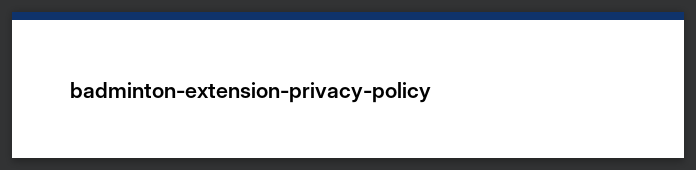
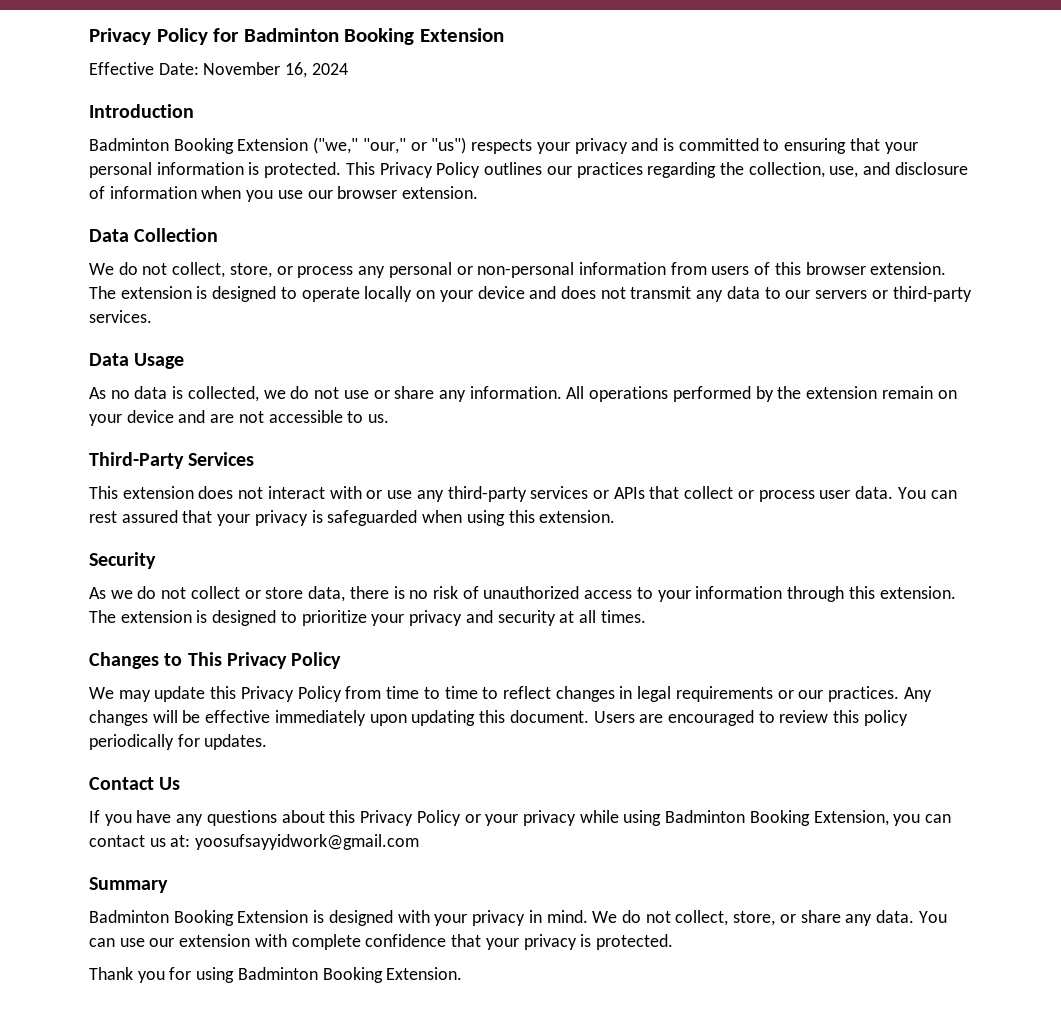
[70,82,431,103] badminton-extension-privacy-policy -> [89,28,504,45] [89,62,348,78] [89,104,194,118] [89,137,918,154] [89,162,968,178] [89,186,479,202] [89,228,219,242] [89,262,947,278] [89,286,972,302] [89,310,152,323] [89,353,185,369] [89,386,957,402] [89,410,390,426] [89,452,255,469] [89,486,957,502] [89,510,616,526] [89,552,156,569] [89,586,956,602] [89,610,646,626] [89,652,342,669] [89,686,932,702] [89,710,908,726] [89,734,268,750] [89,777,181,790] [89,810,952,826] [89,834,420,850] [89,877,168,893] [89,910,947,926] [89,934,673,950] [89,967,463,983] Privacy Policy for Badminton Booking Extension // Effective Date: November 16, 2024 // Introduction // Badminton Booking Extension ("we," "our," or "us") respects your privacy and is committed to ensuring that your personal information is protected. This Privacy Policy outlines our practices regarding the collection, use, and disclosure of information when you use our browser extension. // Data Collection // We do not collect, store, or process any personal or non-personal information from users of this browser extension. The extension is designed to operate locally on your device and does not transmit any data to our servers or third-party services. // Data Usage // As no data is collected, we do not use or share any information. All operations performed by the extension remain on your device and are not accessible to us. // Third-Party Services // This extension does not interact with or use any third-party services or APIs that collect or process user data. You can rest assured that your privacy is safeguarded when using this extension. // Security // As we do not collect or store data, there is no risk of unauthorized access to your information through this extension. The extension is designed to prioritize your privacy and security at all times. // Changes to This Privacy Policy // We may update this Privacy Policy from time to time to reflect changes in legal requirements or our practices. Any changes will be effective immediately upon updating this document. Users are encouraged to review this policy periodically for updates. // Contact Us // If you have any questions about this Privacy Policy or your privacy while using Badminton Booking Extension, you can contact us at: yoosufsayyidwork@gmail.com // Summary // Badminton Booking Extension is designed with your privacy in mind. We do not collect, store, or share any data. You can use our extension with complete confidence that your privacy is protected. // Thank you for using Badminton Booking Extension.

